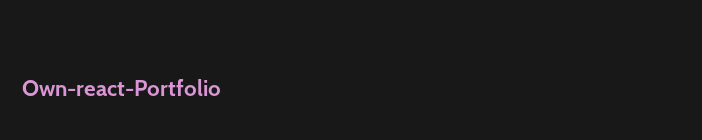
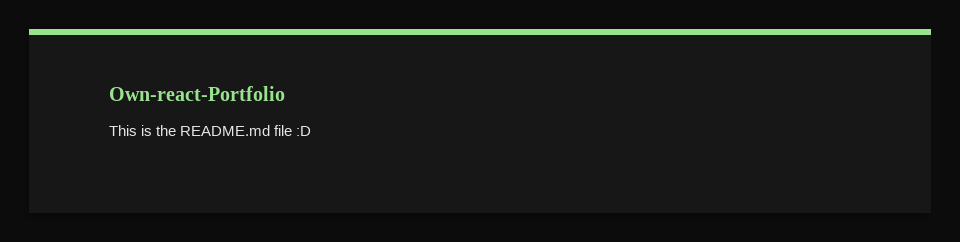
(221, 87) none -> [109,125,312,136] // This is the README.md file :D

